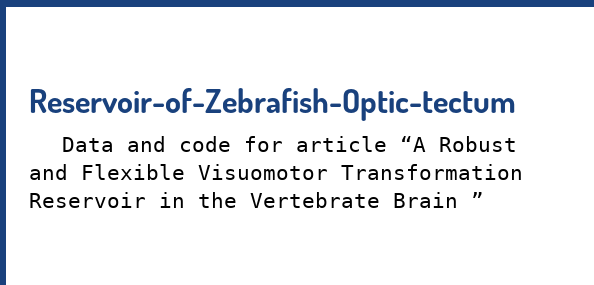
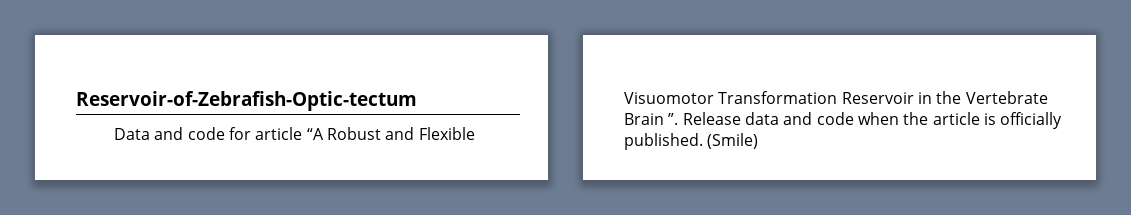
[471,192,484,208] ” -> [668,112,1063,129] [624,133,759,150] ”. Release data and code when the article is officially published. (Smile)

